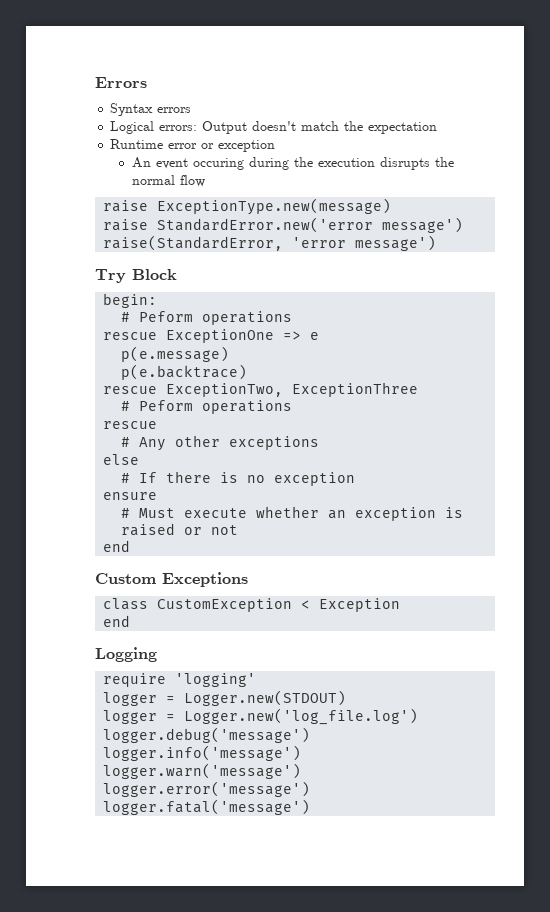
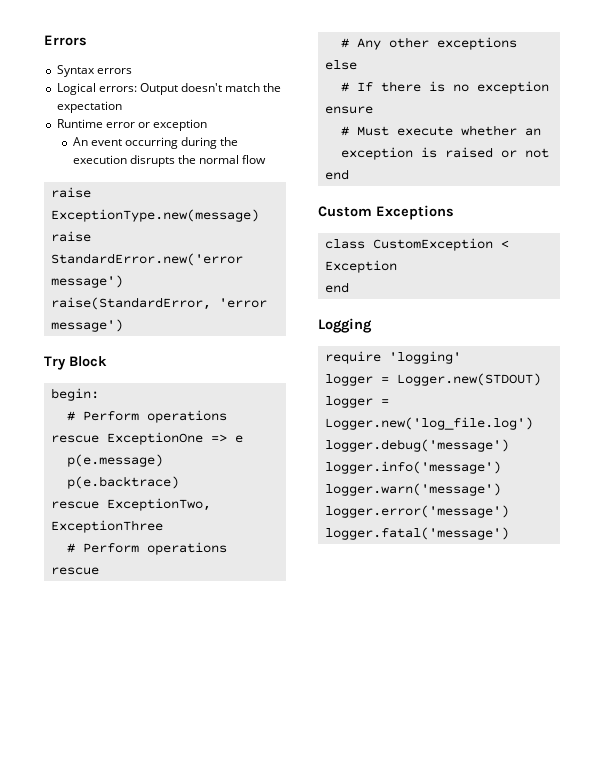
[192,158,244,170] occuring -> [124,137,178,149] occurring
[139,311,194,322] Peform -> [82,411,139,421] Perform
[139,400,194,411] Peform -> [82,543,139,553] Perform

